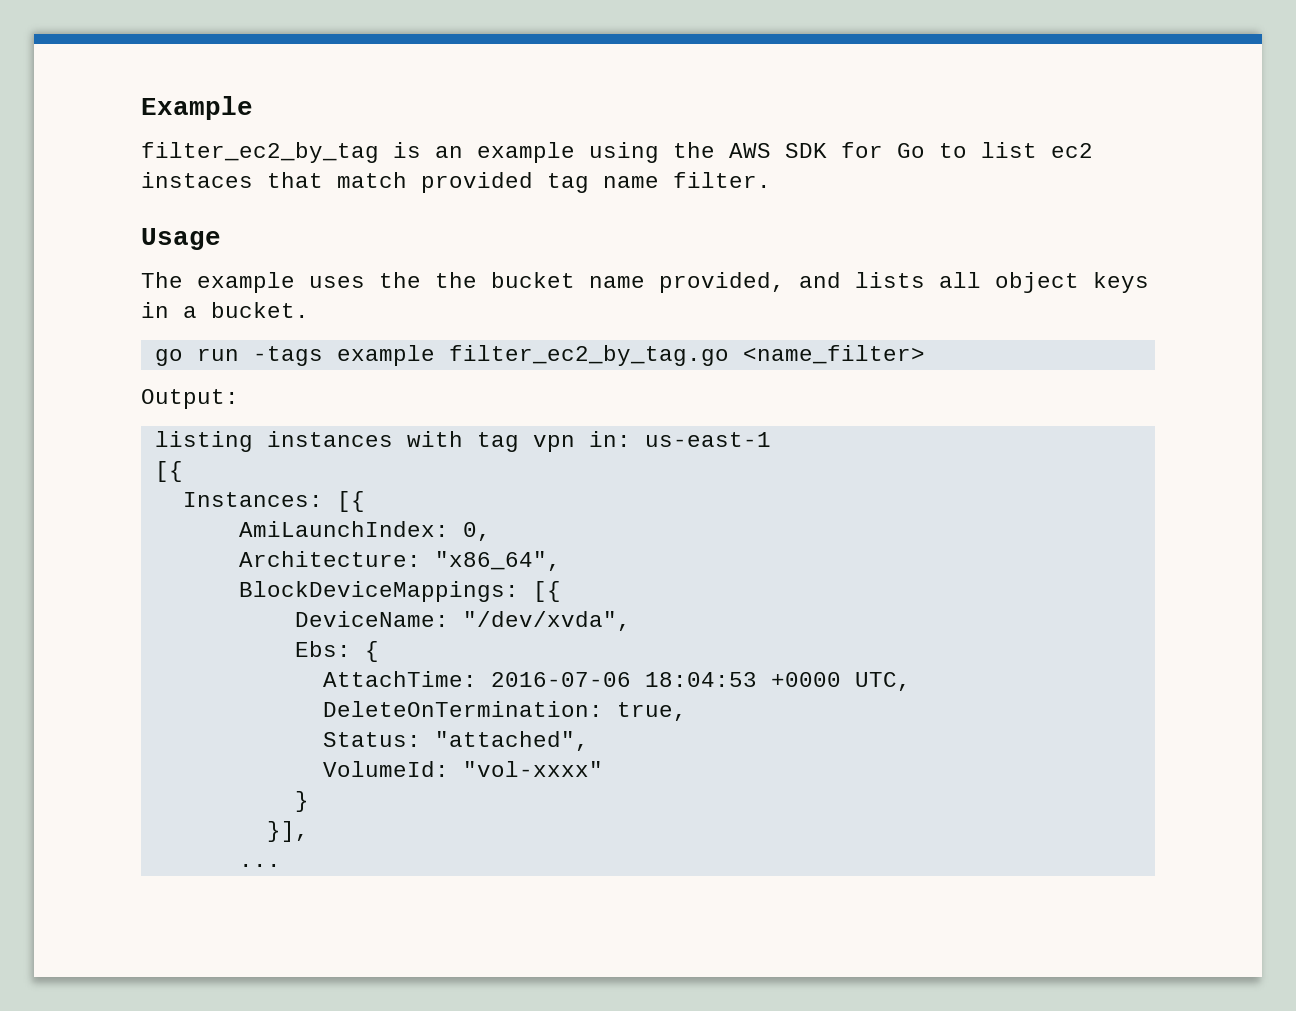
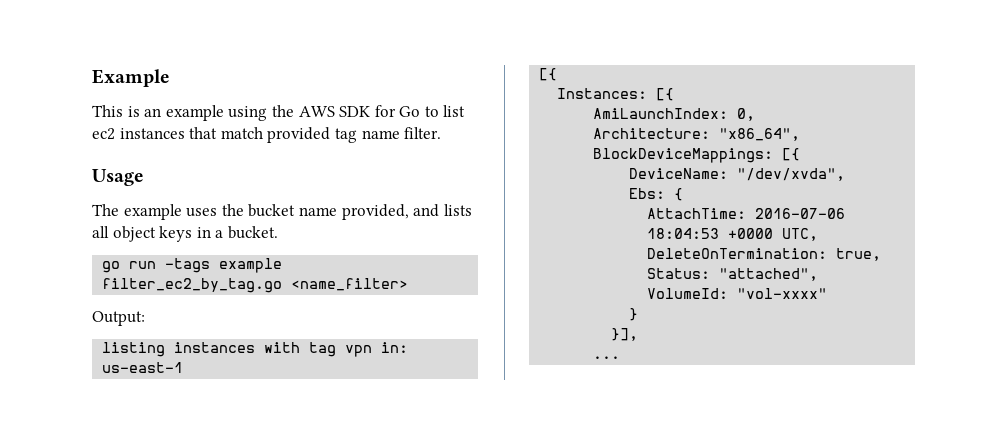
[141,142,379,163] filter_ec2_by_tag -> [92,105,123,117] This
[141,172,253,188] instaces -> [119,128,185,139] instances
[435,272,477,288] the -> (244, 210) none

